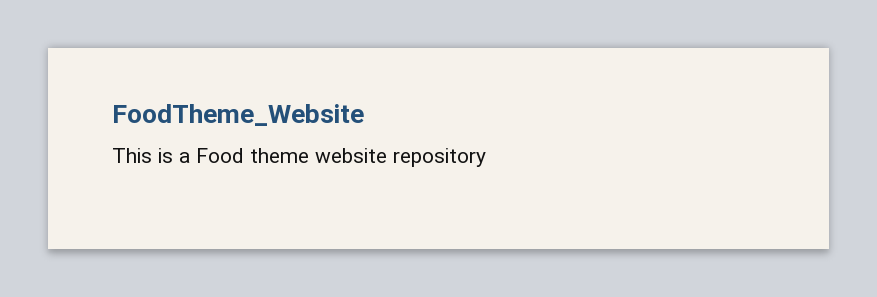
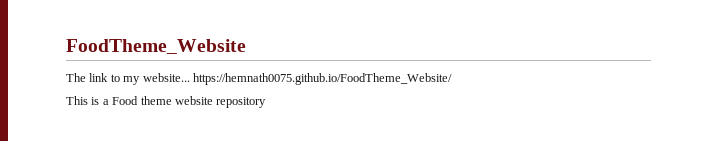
(364, 115) none -> [66,73,452,85] // The link to my website... https://hemnath0075.github.io/FoodTheme_Website/

